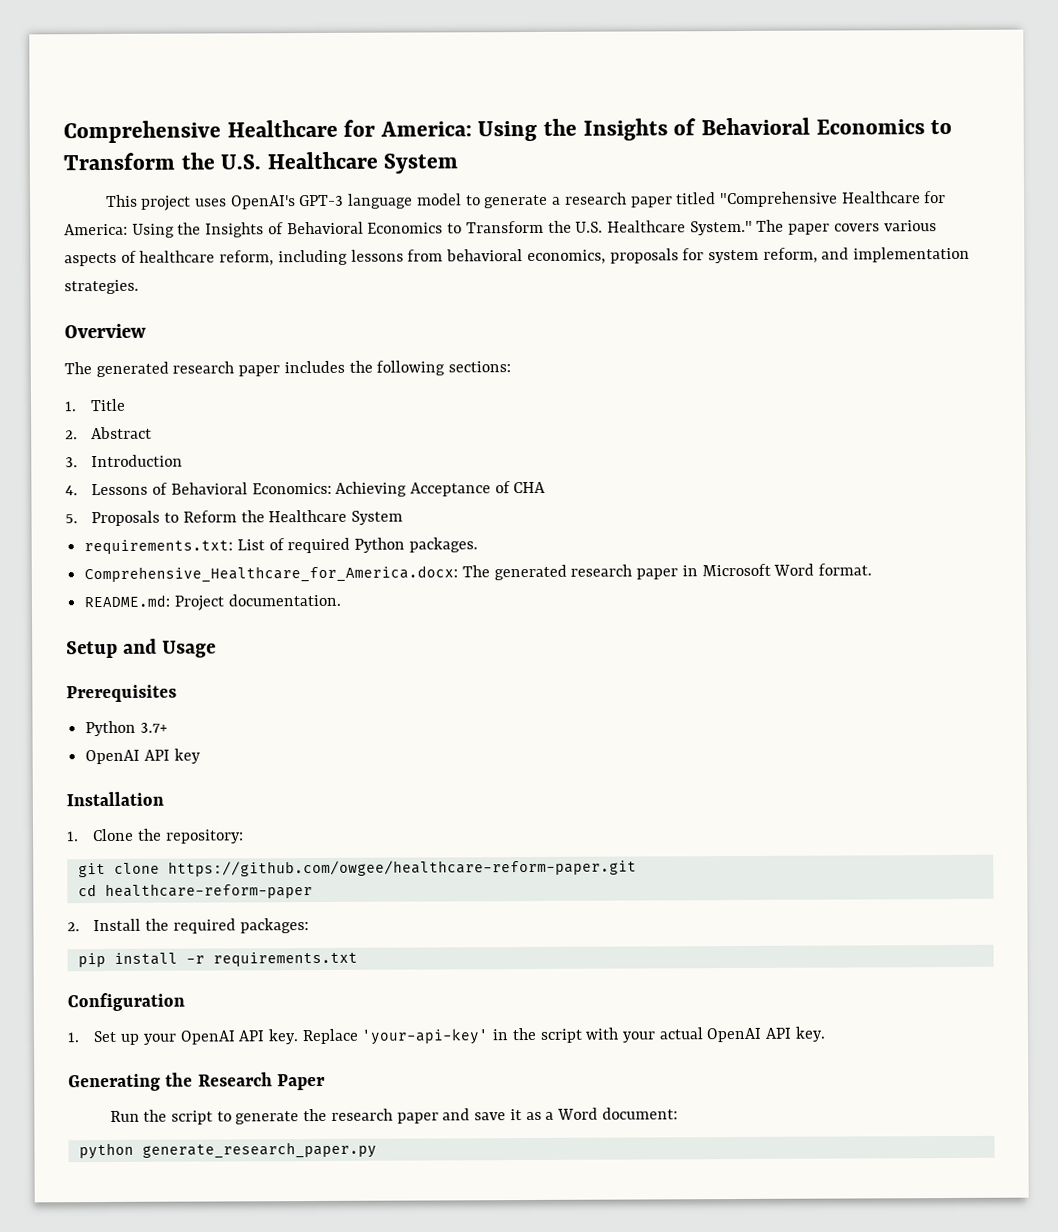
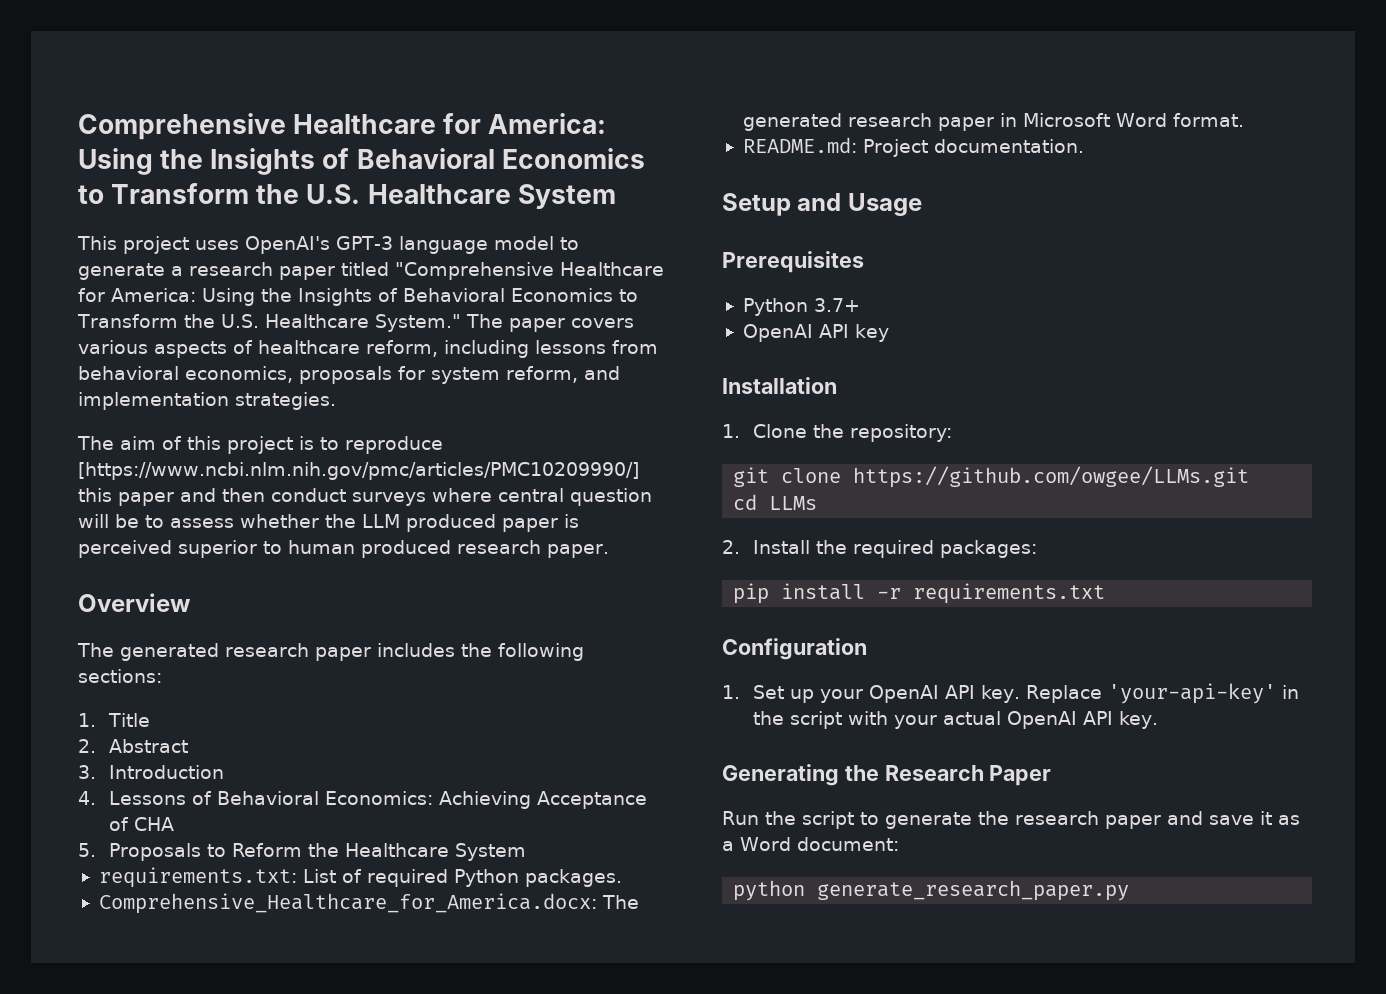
(139, 287) none -> [77,436,443,454] [78,462,639,480] [78,488,652,506] [78,514,579,532] [78,540,609,558] // The aim of this project is to reproduce [https://www.ncbi.nlm.nih.gov/pmc/articles/PMC10209990/] this paper and then conduct surveys where central question will be to assess whether the LLM produced paper is perceived superior to human produced research paper.
[167,859,637,877] https://github.com/owgee/healthcare-reform-paper.git -> [853,466,1250,488] https://github.com/owgee/LLMs.git
[104,883,313,900] healthcare-reform-paper -> [769,496,818,510] LLMs

